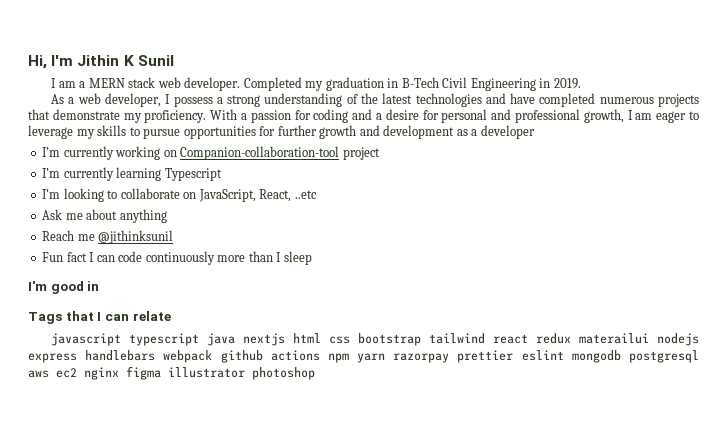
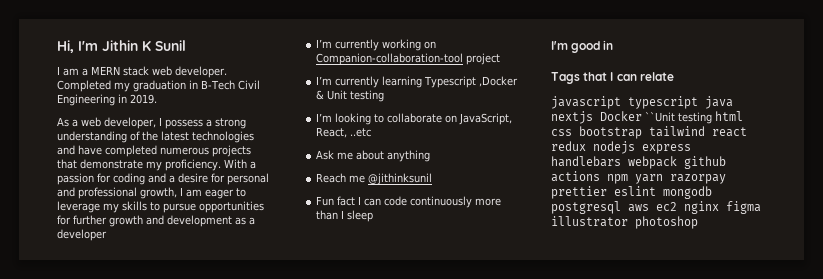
(222, 174) none -> [479,76,519,87] [316,90,385,102] ,Docker & Unit testing
(286, 339) none -> [600,111,712,124] Docker ``Unit testing
[579,333,650,344] materailui -> (586, 146) none

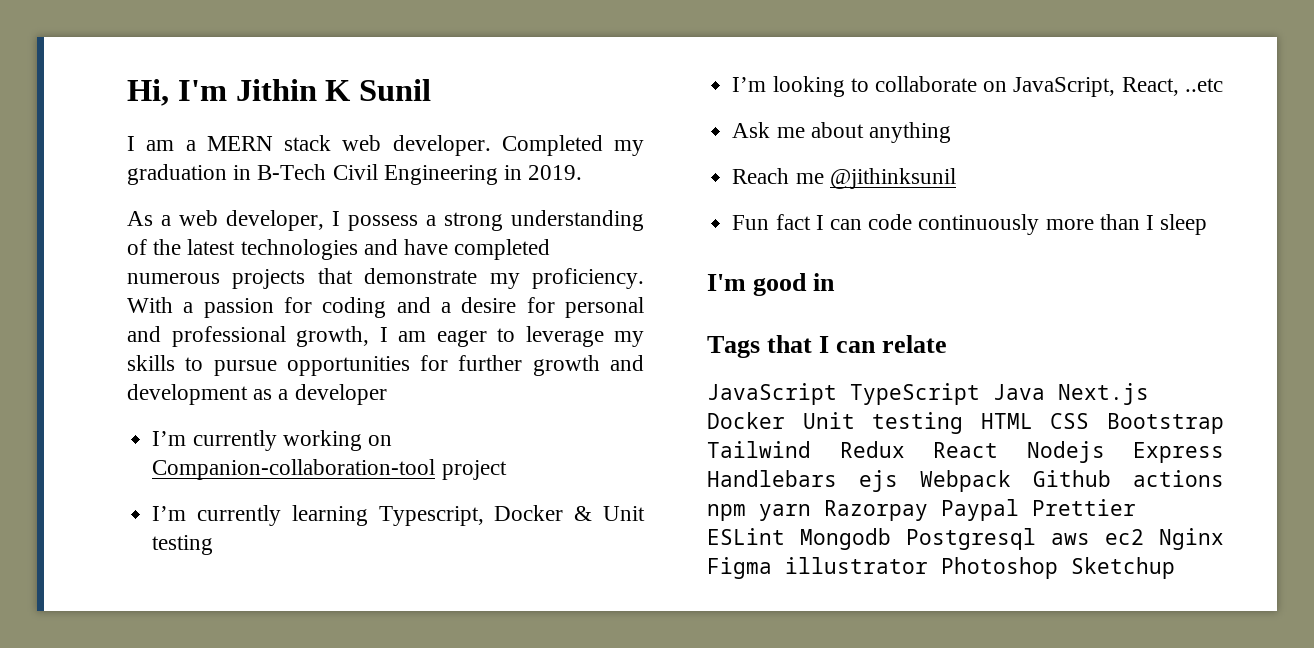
[424,76,519,88] Typescript ,Docker -> [378,505,564,526] Typescript, Docker
[551,96,733,109] [551,111,743,124] [551,126,747,139] [551,141,691,154] [551,156,726,169] [551,171,726,184] [551,186,712,199] [551,201,761,214] [551,216,698,229] javascript typescript java nextjs Docker ``Unit testing html css bootstrap tailwind react redux nodejs express handlebars webpack github actions npm yarn razorpay prettier eslint mongodb postgresql aws ec2 nginx figma illustrator photoshop -> [707,383,1149,405] [707,412,1224,434] [707,441,1224,463] [707,470,1224,492] [707,499,1136,521] [707,528,1224,550] [707,557,1175,579] JavaScript TypeScript Java Next.js Docker Unit testing HTML CSS Bootstrap Tailwind Redux React Nodejs Express Handlebars ejs Webpack Github actions npm yarn Razorpay Paypal Prettier ESLint Mongodb Postgresql aws ec2 Nginx Figma illustrator Photoshop Sketchup

